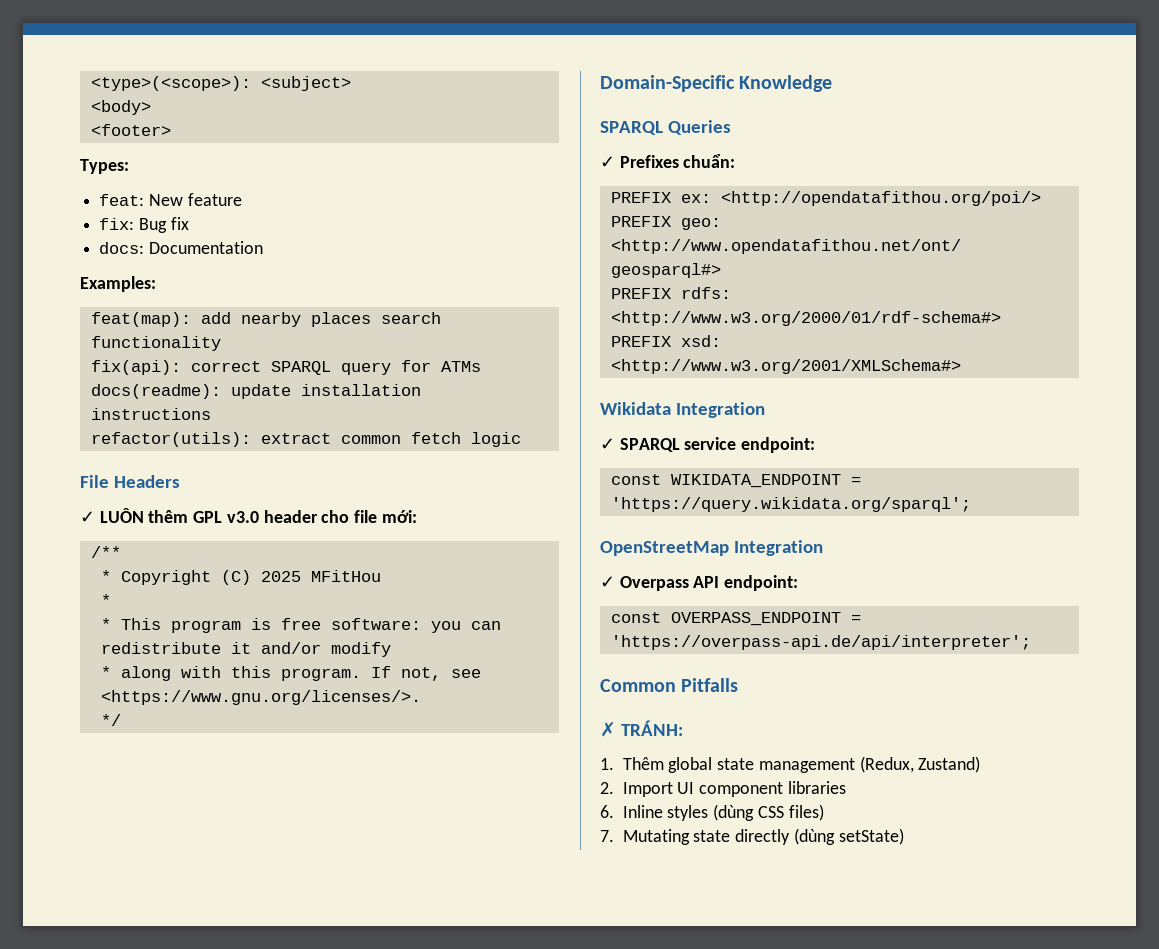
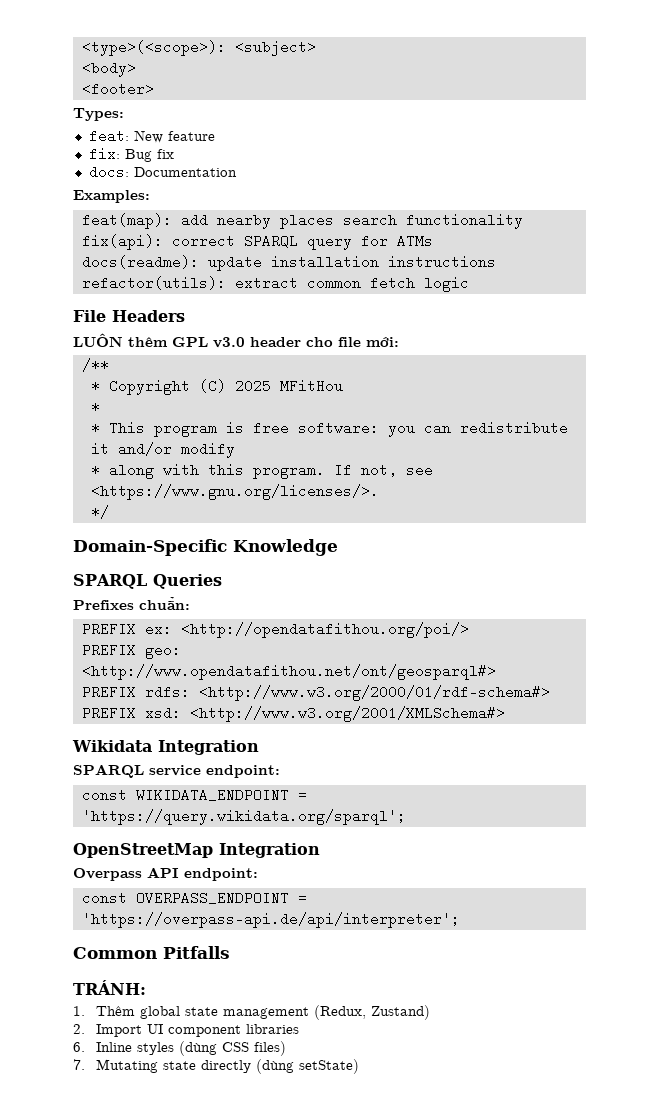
[80,511,95,523] ✓ -> (185, 316) none
[600,156,615,168] ✓ -> (222, 581) none
[600,438,615,450] ✓ -> (259, 747) none
[600,576,615,588] ✓ -> (320, 850) none
[600,722,616,737] ✗ -> (230, 952) none

